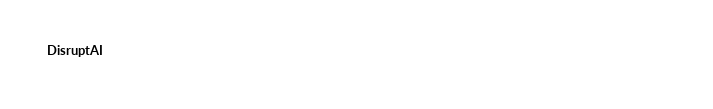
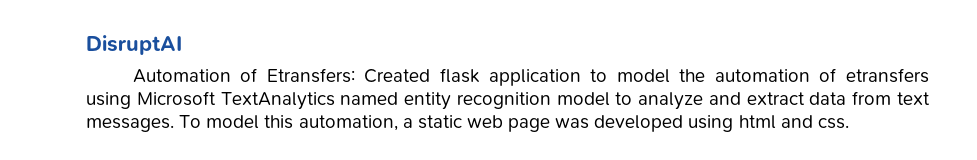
(103, 51) none -> [132,68,930,86] [86,91,930,110] [86,115,849,132] // Automation of Etransfers: Created flask application to model the automation of etransfers using Microsoft TextAnalytics named entity recognition model to analyze and extract data from text messages. To model this automation, a static web page was developed using html and css.

